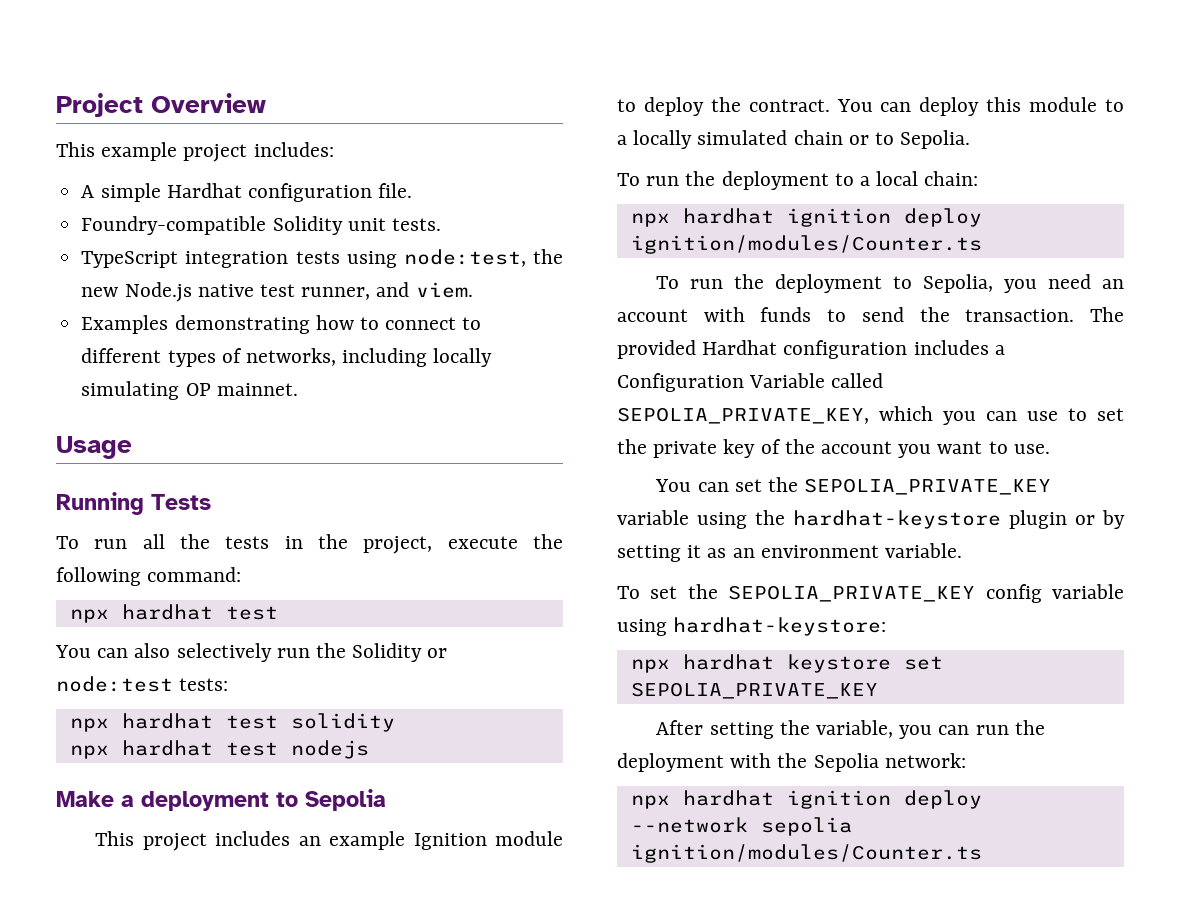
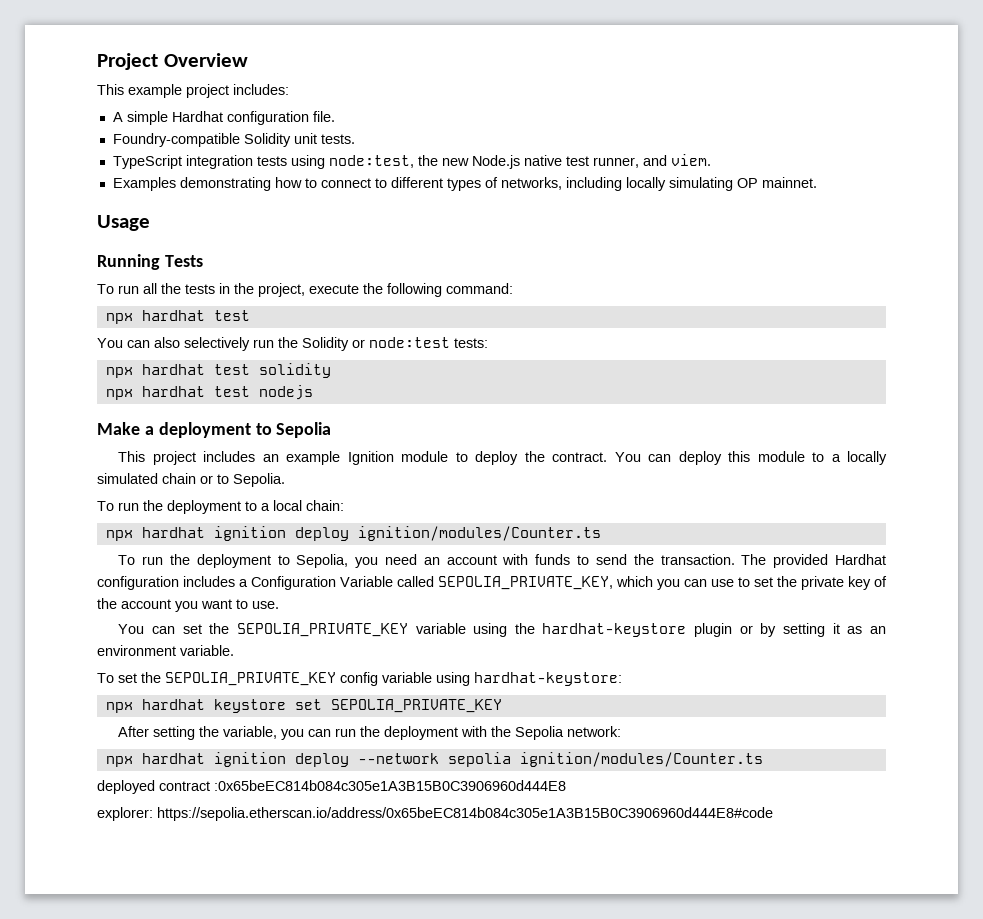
(982, 853) none -> [97,780,566,794] [97,807,773,821] // deployed contract :0x65beEC814b084c305e1A3B15B0C3906960d444E8 // explorer: https://sepolia.etherscan.io/address/0x65beEC814b084c305e1A3B15B0C3906960d444E8#code

